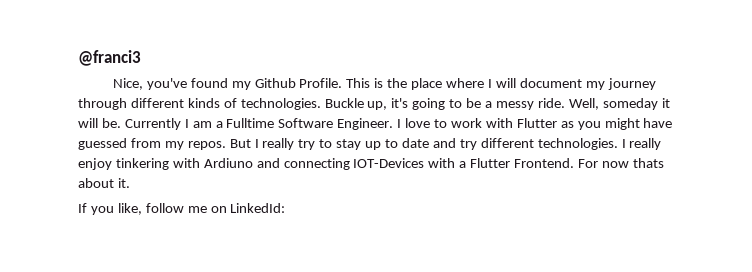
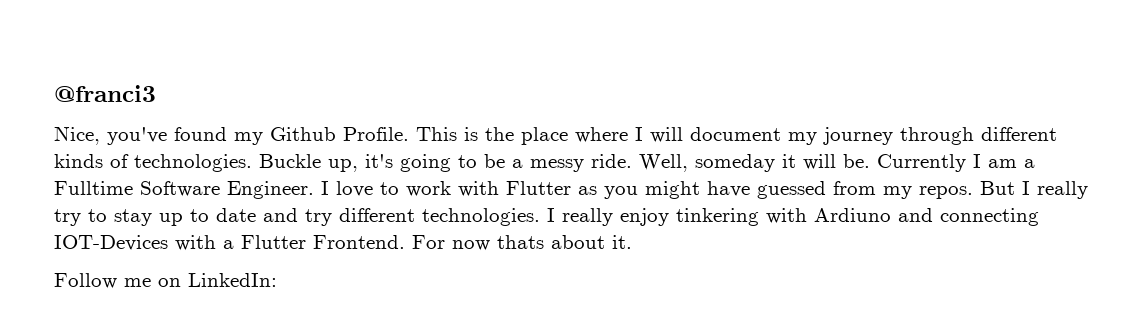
[78,203,184,215] If you like, follow -> [54,273,117,289] Follow
[230,203,286,213] LinkedId: -> [188,273,277,287] LinkedIn:

